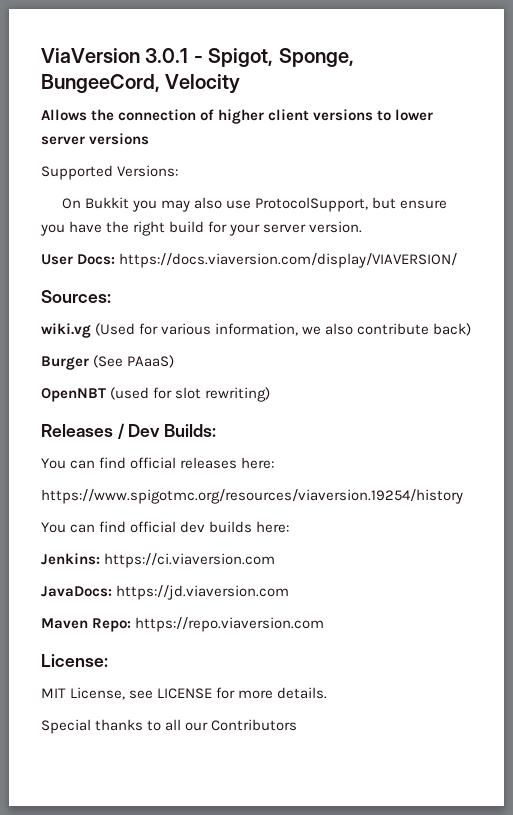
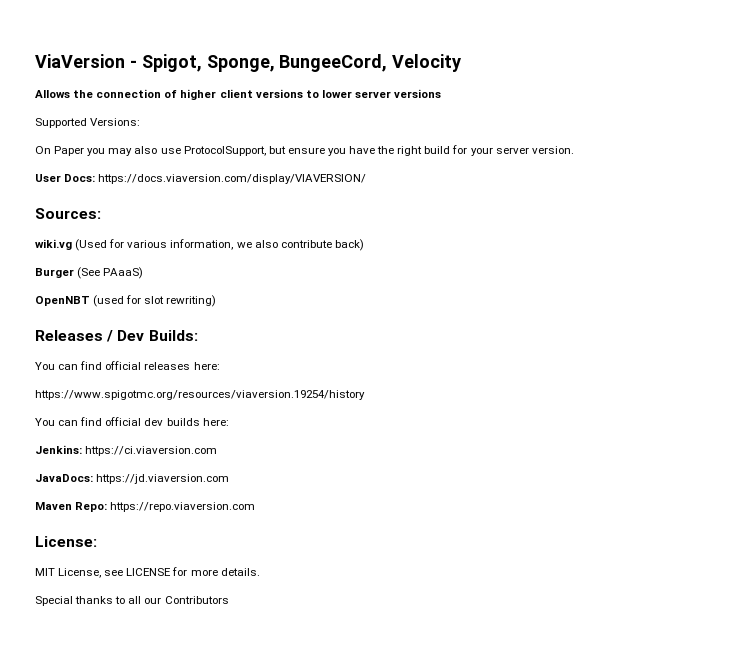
[145,48,189,63] 3.0.1 -> (125, 61) none
[84,197,129,209] Bukkit -> [54,146,85,156] Paper

